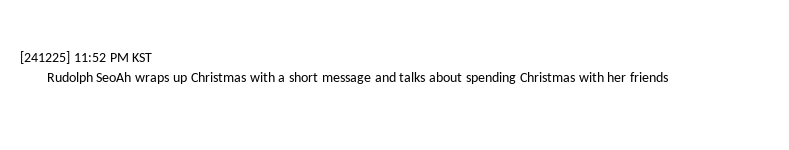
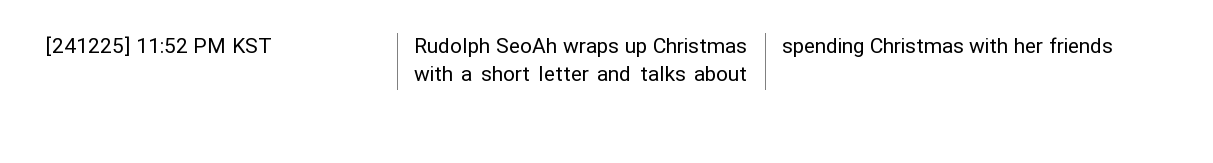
[321,75,371,84] message -> [538,66,589,81] letter

